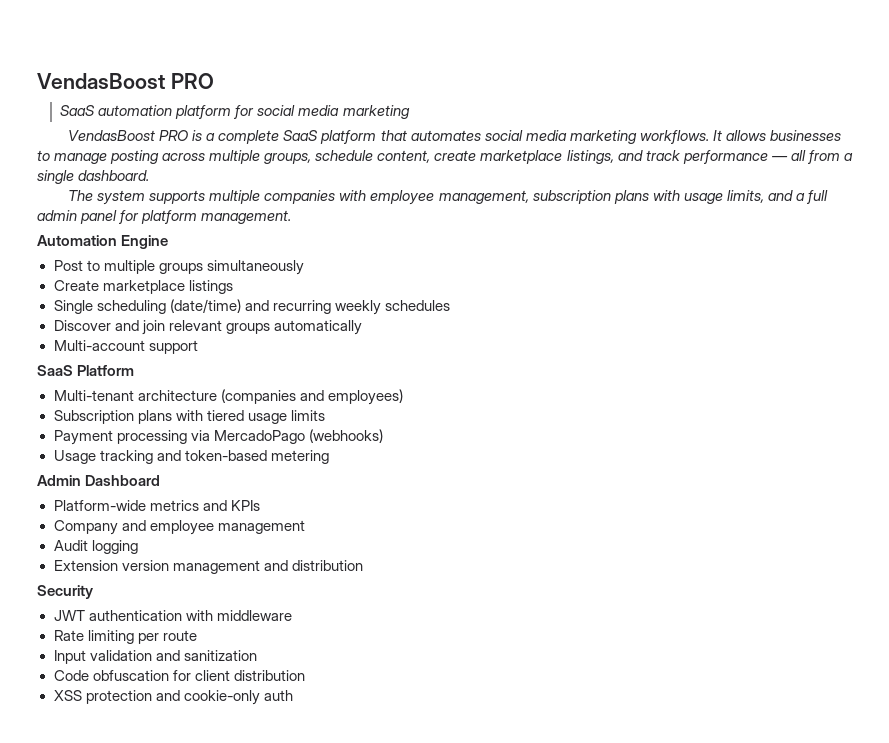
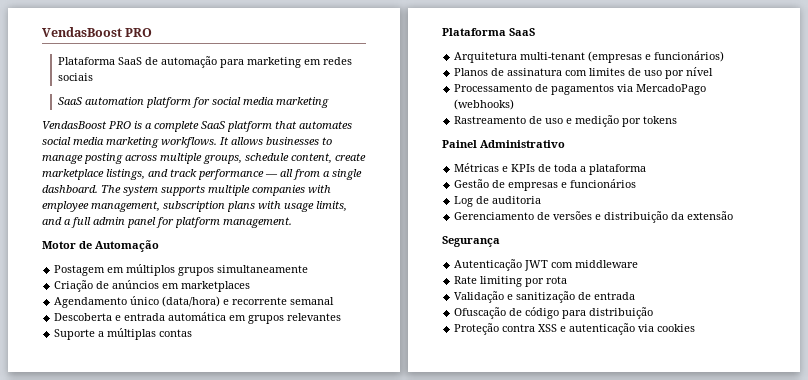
[37,73,214,89] VendasBoost PRO -> [42,27,153,37] [57,56,352,68] [57,73,93,81] VendasBoost PRO // Plataforma SaaS de automação para marketing em redes sociais
(150, 175) // -> (98, 189) none
[37,235,169,249] [53,260,304,275] [53,280,233,294] [53,299,450,315] [53,320,362,335] [53,340,198,354] [37,365,135,376] [53,389,403,405] [53,410,325,424] [53,429,383,445] [53,450,329,464] [37,475,161,486] [53,500,260,511] [53,520,305,535] [53,540,138,554] [53,560,363,574] [37,585,93,599] [53,610,292,621] [53,630,197,644] [53,650,257,664] [53,670,305,681] [53,690,293,705] Automation Engine // Post to multiple groups simultaneously // Create marketplace listings // Single scheduling (date/time) and recurring weekly schedules // Discover and join relevant groups automatically // Multi-account support // SaaS Platform // Multi-tenant architecture (companies and employees) // Subscription plans with tiered usage limits // Payment processing via MercadoPago (webhooks) // Usage tracking and token-based metering // Admin Dashboard // Platform-wide metrics and KPIs // Company and employee management // Audit logging // Extension version management and distribution // Security // JWT authentication with middleware // Rate limiting per route // Input validation and sanitization // Code obfuscation for client distribution // XSS protection and cookie-only auth -> [42,240,159,252] [54,264,309,276] [54,280,251,292] [54,296,335,308] [54,312,342,324] [54,328,193,340] [442,28,535,36] [454,51,725,63] [454,67,714,79] [454,84,707,95] [454,99,515,110] [454,115,678,127] [442,140,565,148] [454,163,647,175] [454,179,637,191] [454,196,542,207] [454,211,734,223] [442,236,500,247] [454,259,639,271] [454,276,568,287] [454,291,636,303] [454,307,654,319] [454,323,696,335] Motor de Automação // Postagem em múltiplos grupos simultaneamente // Criação de anúncios em marketplaces // Agendamento único (data/hora) e recorrente semanal // Descoberta e entrada automática em grupos relevantes // Suporte a múltiplas contas // Plataforma SaaS // Arquitetura multi-tenant (empresas e funcionários) // Planos de assinatura com limites de uso por nível // Processamento de pagamentos via MercadoPago (webhooks) // Rastreamento de uso e medição por tokens // Painel Administrativo // Métricas e KPIs de toda a plataforma // Gestão de empresas e funcionários // Log de auditoria // Gerenciamento de versões e distribuição da extensão // Segurança // Autenticação JWT com middleware // Rate limiting por rota // Validação e sanitização de entrada // Ofuscação de código para distribuição // Proteção contra XSS e autenticação via cookies

